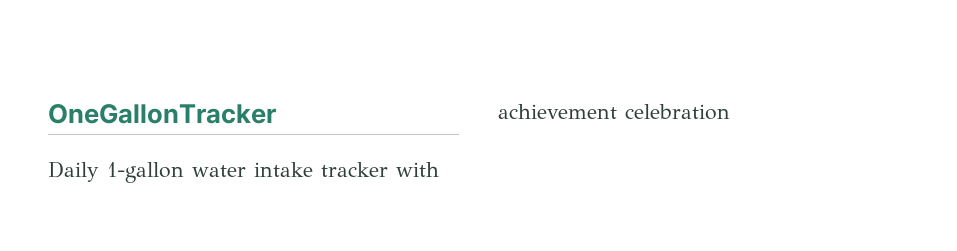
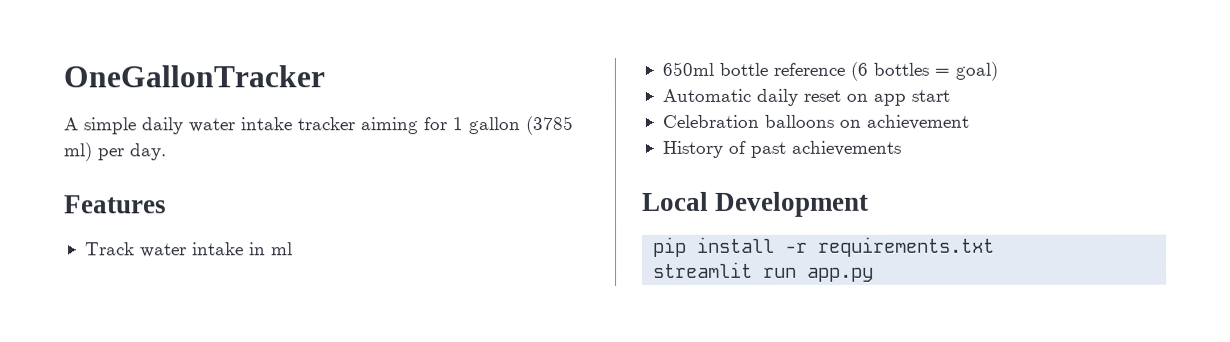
[48,161,439,183] [498,104,730,120] Daily 1-gallon water intake tracker with achievement celebration -> [63,116,573,136] [63,142,166,162] [64,195,167,214] [84,242,293,258] [661,61,998,81] [661,88,950,106] [661,114,969,130] [661,140,901,158] [642,191,870,217] [653,236,996,257] [653,261,875,282] A simple daily water intake tracker aiming for 1 gallon (3785 ml) per day. // Features // Track water intake in ml // 650ml bottle reference (6 bottles = goal) // Automatic daily reset on app start // Celebration balloons on achievement // History of past achievements // Local Development // pip install -r requirements.txt // streamlit run app.py

